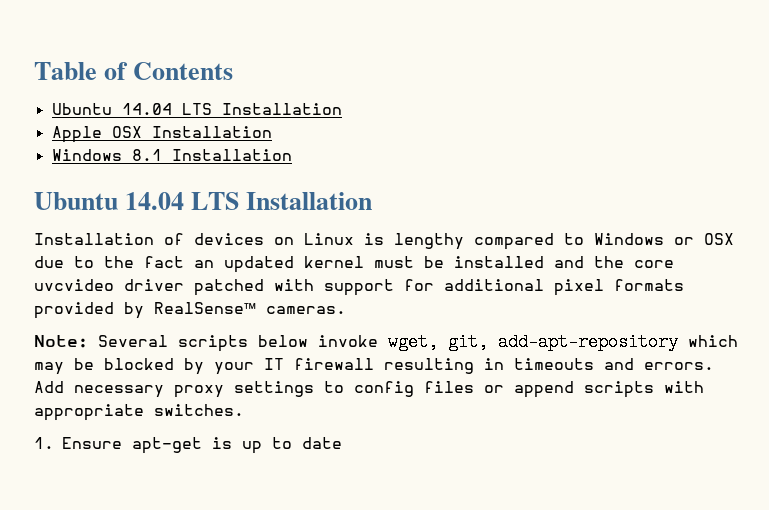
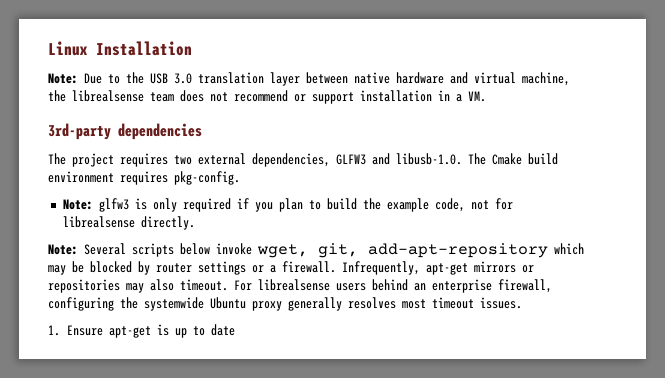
[34,62,234,80] [51,103,342,115] [51,126,272,143] [51,149,292,161] [34,192,373,210] [34,233,734,250] [34,256,674,273] [34,279,684,296] [34,302,346,319] Table of Contents // Ubuntu 14.04 LTS Installation // Apple OSX Installation // Windows 8.1 Installation // Ubuntu 14.04 LTS Installation // Installation of devices on Linux is lengthy compared to Windows or OSX due to the fact an updated kernel must be installed and the core uvcvideo driver patched with support for additional pixel formats provided by RealSense™ cameras. -> [48,41,192,56] [48,72,570,86] [48,90,486,104] [48,123,202,140] [48,153,558,167] [48,171,240,185] [62,198,513,212] [62,216,195,230] Linux Installation // Note: Due to the USB 3.0 translation layer between native hardware and virtual machine, the librealsense team does not recommend or support installation in a VM. // 3rd-party dependencies // The project requires two external dependencies, GLFW3 and libusb-1.0. The Cmake build environment requires pkg-config. // Note: glfw3 is only required if you plan to build the example code, not for librealsense directly.
[214,358,714,375] [34,381,704,398] [34,404,244,421] your IT firewall resulting in timeouts and errors. Add necessary proxy settings to config files or append scripts with appropriate switches. -> [156,261,534,275] [48,279,552,293] [48,297,522,311] router settings or a firewall. Infrequently, apt-get mirrors or repositories may also timeout. For librealsense users behind an enterprise firewall, configuring the systemwide Ubuntu proxy generally resolves most timeout issues.

